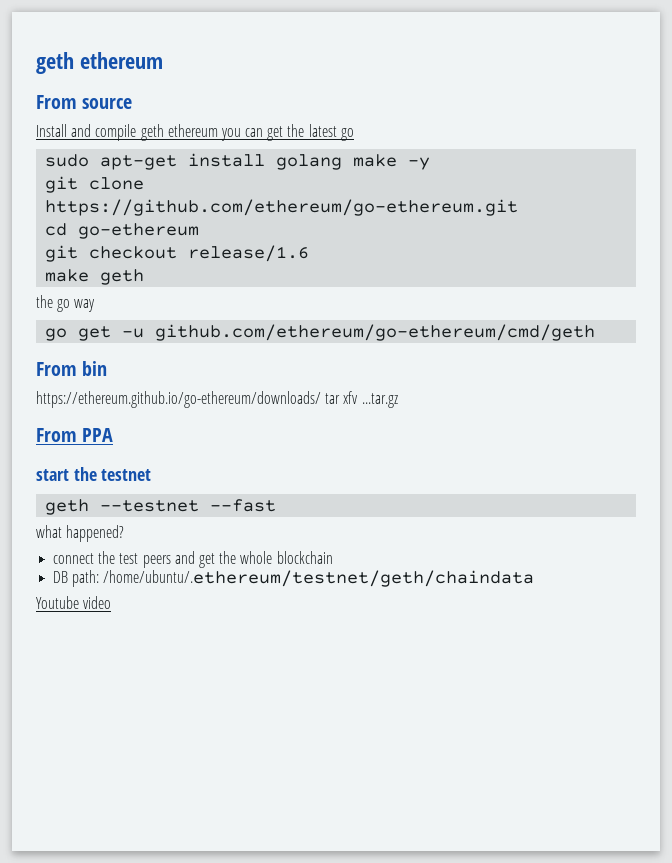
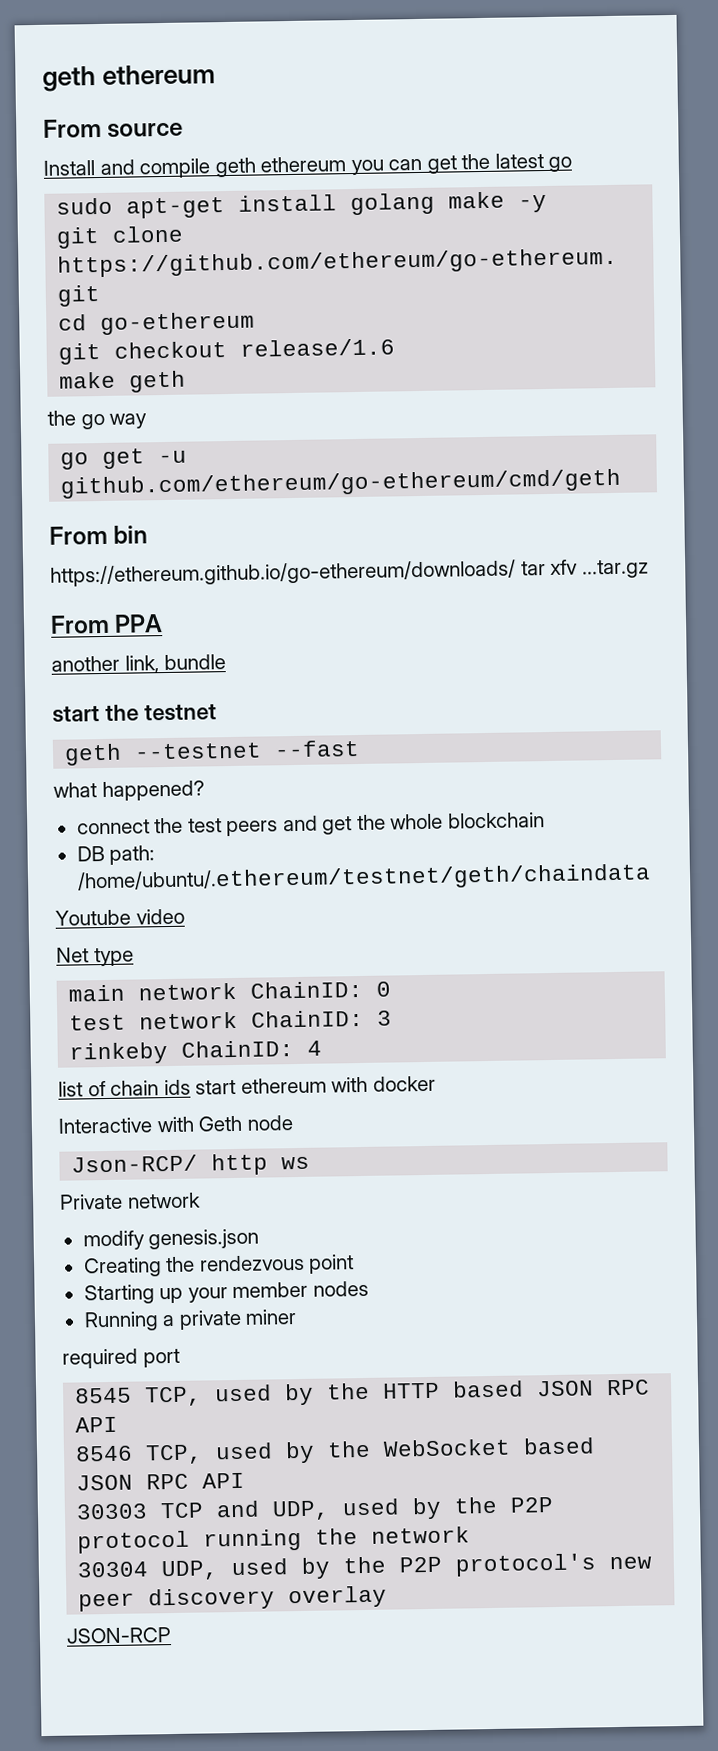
(114, 435) none -> [51,654,227,674] // another link, bundle
(112, 602) none -> [56,947,134,967] [68,980,392,1002] [69,1009,393,1031] [69,1040,323,1065] [58,1075,436,1097] [58,1115,293,1134] [71,1153,311,1176] [59,1192,201,1210] [82,1228,260,1251] [82,1254,355,1278] [83,1280,369,1305] [83,1309,298,1332] [62,1348,180,1369] [75,1379,651,1407] [75,1416,119,1433] [75,1437,596,1465] [76,1472,246,1491] [76,1496,555,1521] [77,1526,471,1554] [77,1553,653,1581] [78,1585,388,1612] [66,1627,172,1644] // Net type // main network ChainID: 0 // test network ChainID: 3 // rinkeby ChainID: 4 // list of chain ids start ethereum with docker // Interactive with Geth node // Json-RCP/ http ws // Private network // modify genesis.json // Creating the rendezvous point // Starting up your member nodes // Running a private miner // required port // 8545 TCP, used by the HTTP based JSON RPC API // 8546 TCP, used by the WebSocket based JSON RPC API // 30303 TCP and UDP, used by the P2P protocol running the network // 30304 UDP, used by the P2P protocol's new peer discovery overlay // JSON-RCP

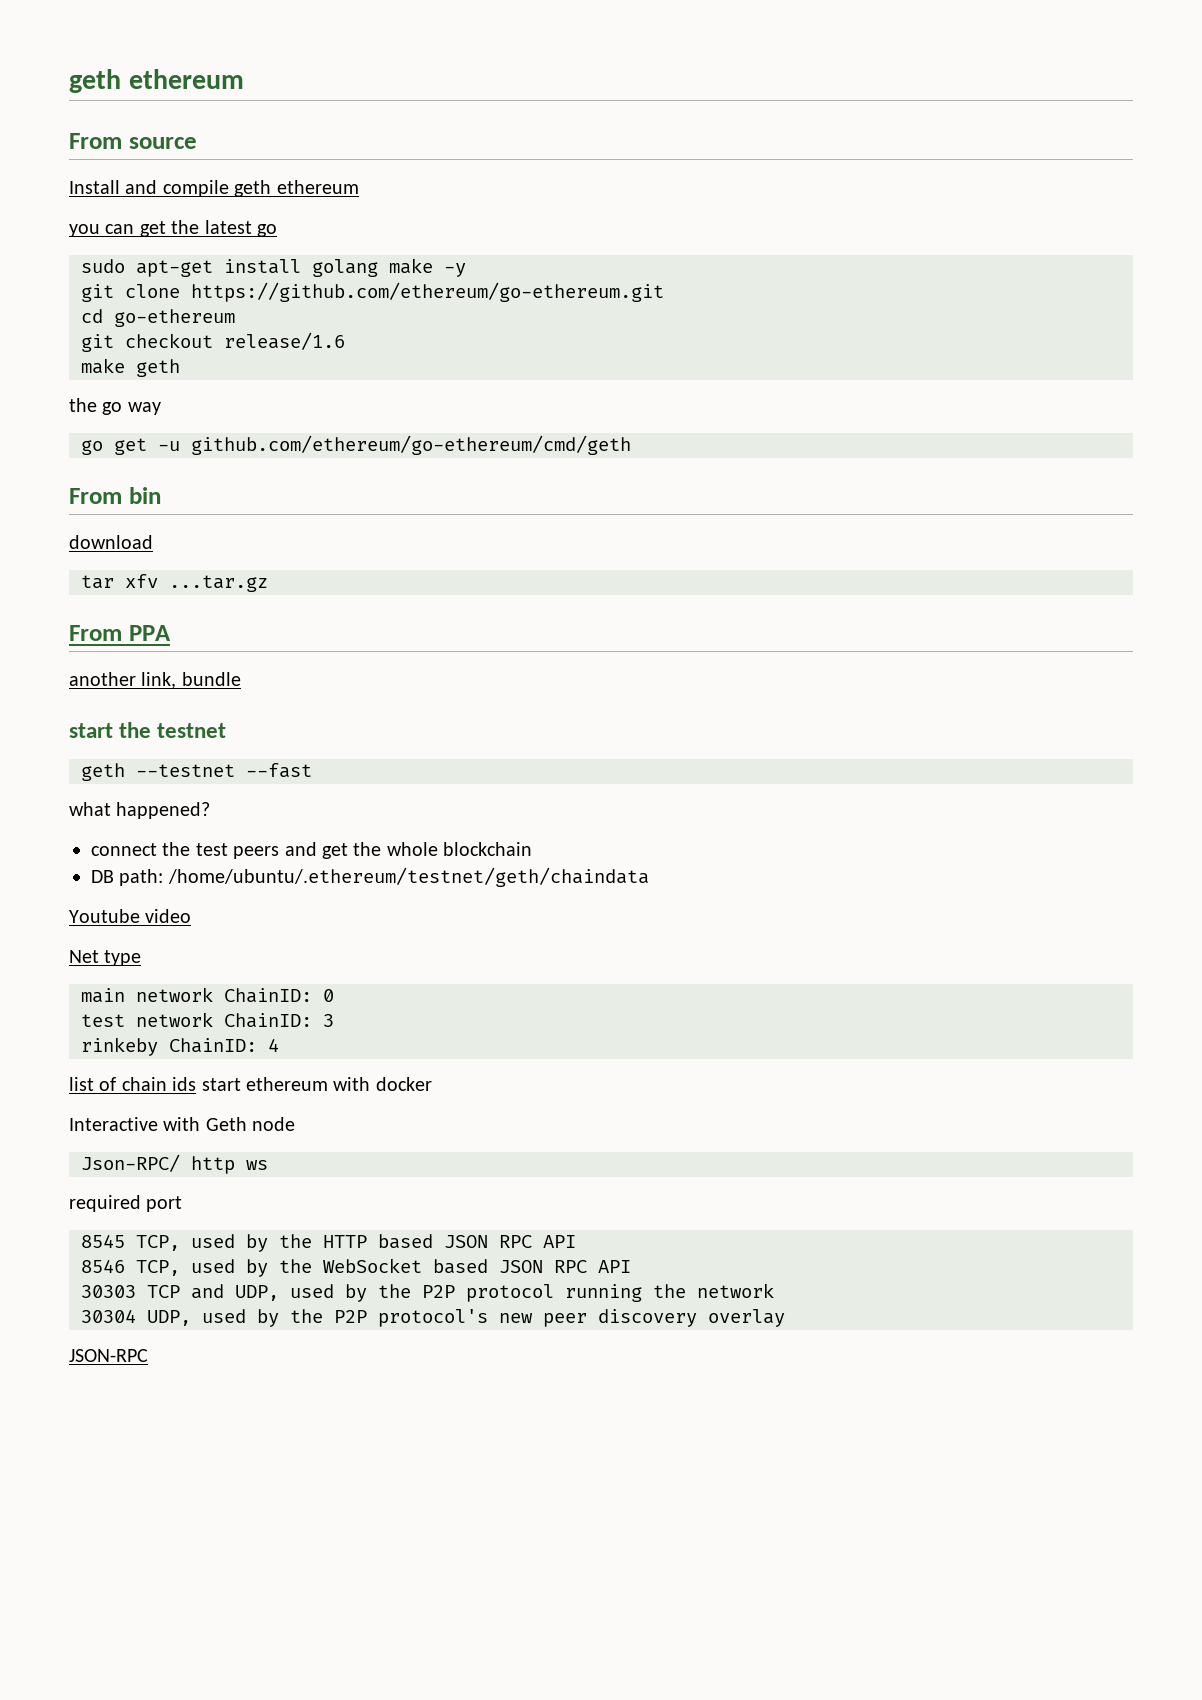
(347, 164) none -> (359, 187) //
[50,559,516,587] https://ethereum.github.io/go-ethereum/downloads/ -> [69,535,153,549] download //
[71,1154,199,1173] Json-RCP/ -> [81,1154,180,1172] Json-RPC/
[59,1192,201,1210] [82,1228,260,1251] [82,1254,355,1278] [83,1280,369,1305] [83,1309,298,1332] // Private network // modify genesis.json // Creating the rendezvous point // Starting up your member nodes // Running a private miner -> (268, 1165) none
[66,1627,172,1644] JSON-RCP -> [69,1349,148,1362] JSON-RPC

